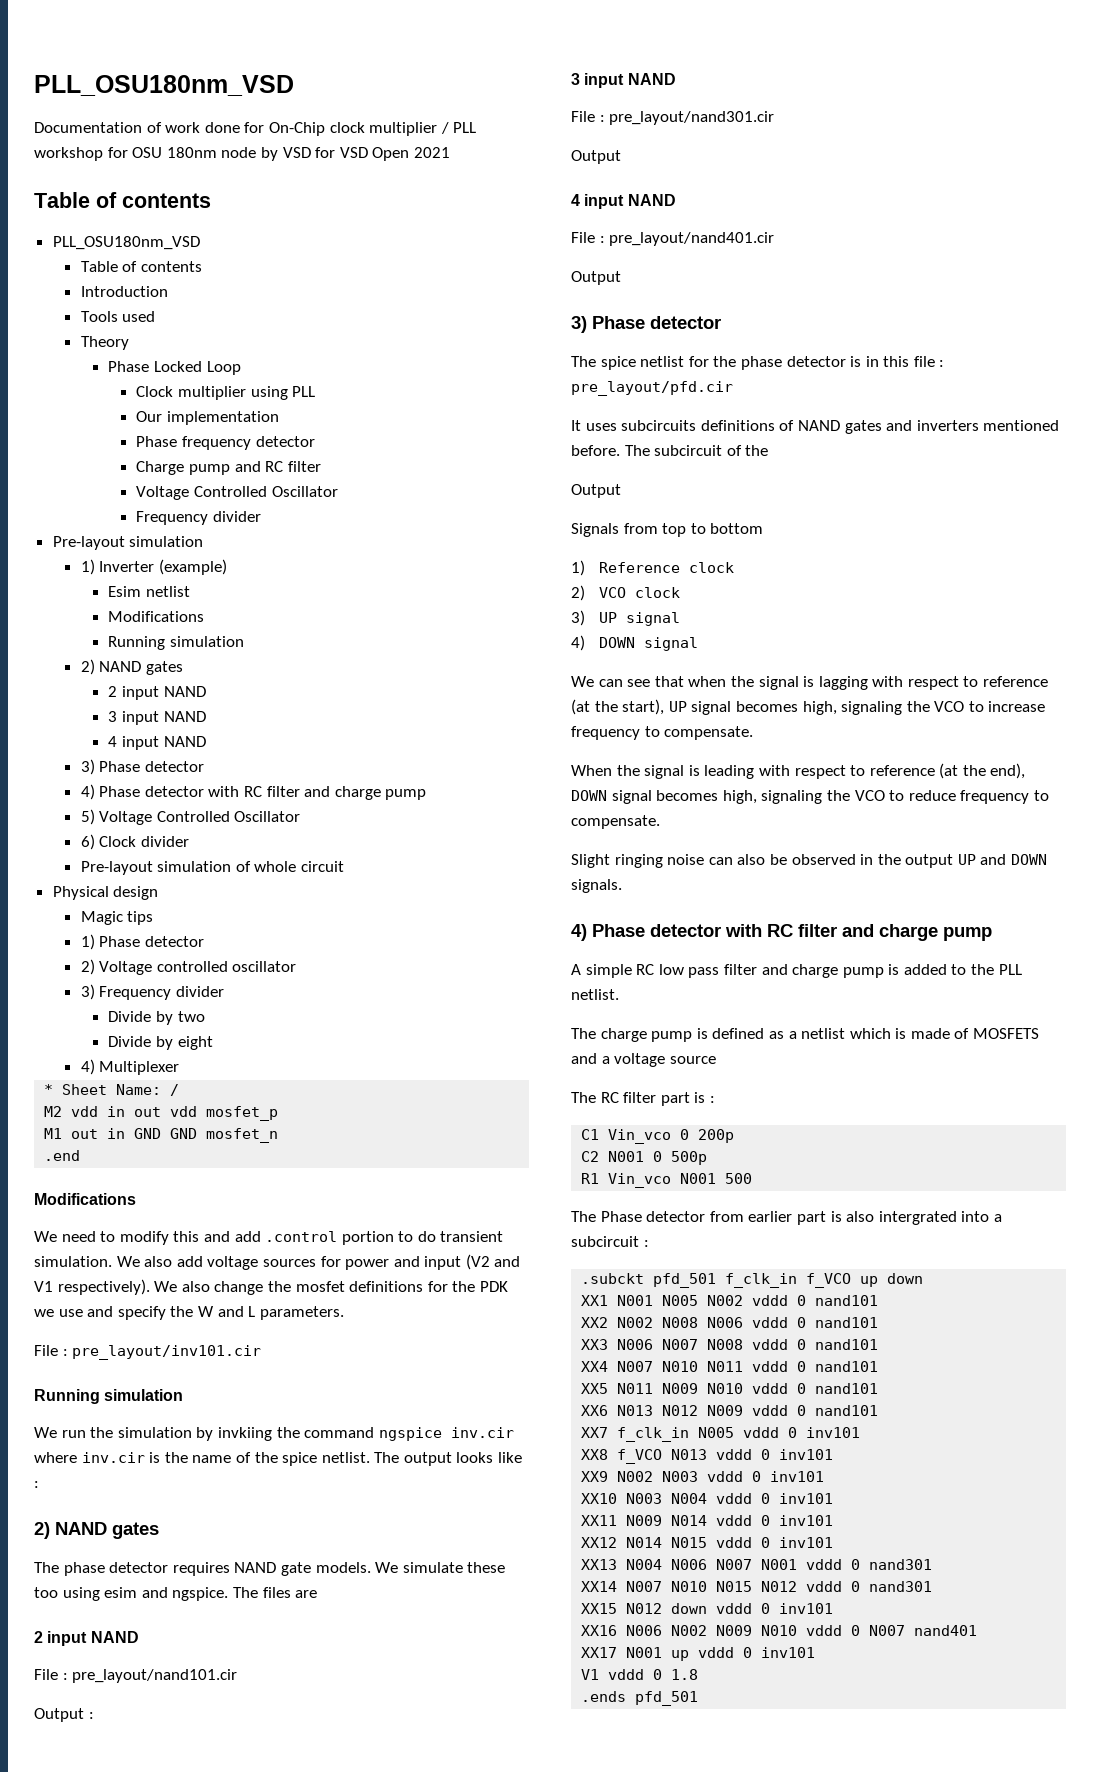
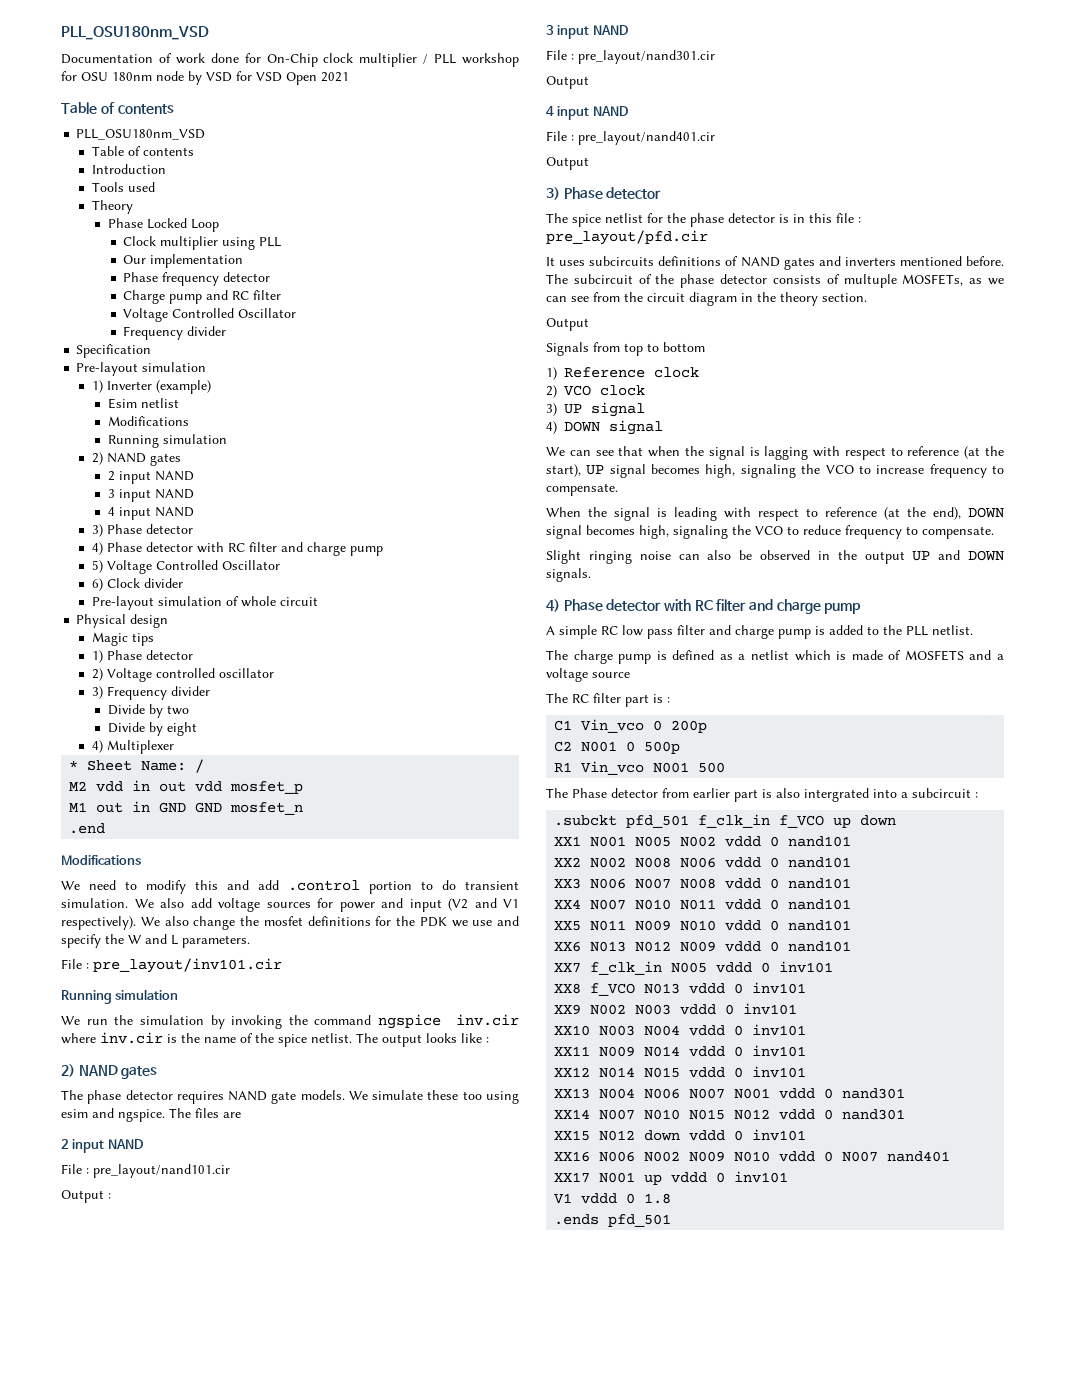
(261, 516) none -> [76,344,152,358] // Specification
[217,1427,272,1441] invkiing -> [231,1015,283,1029] invoking
(769, 450) none -> [680,274,1004,288] [546,292,867,306] phase detector consists of multuple MOSFETs, as we can see from the circuit diagram in the theory section.

